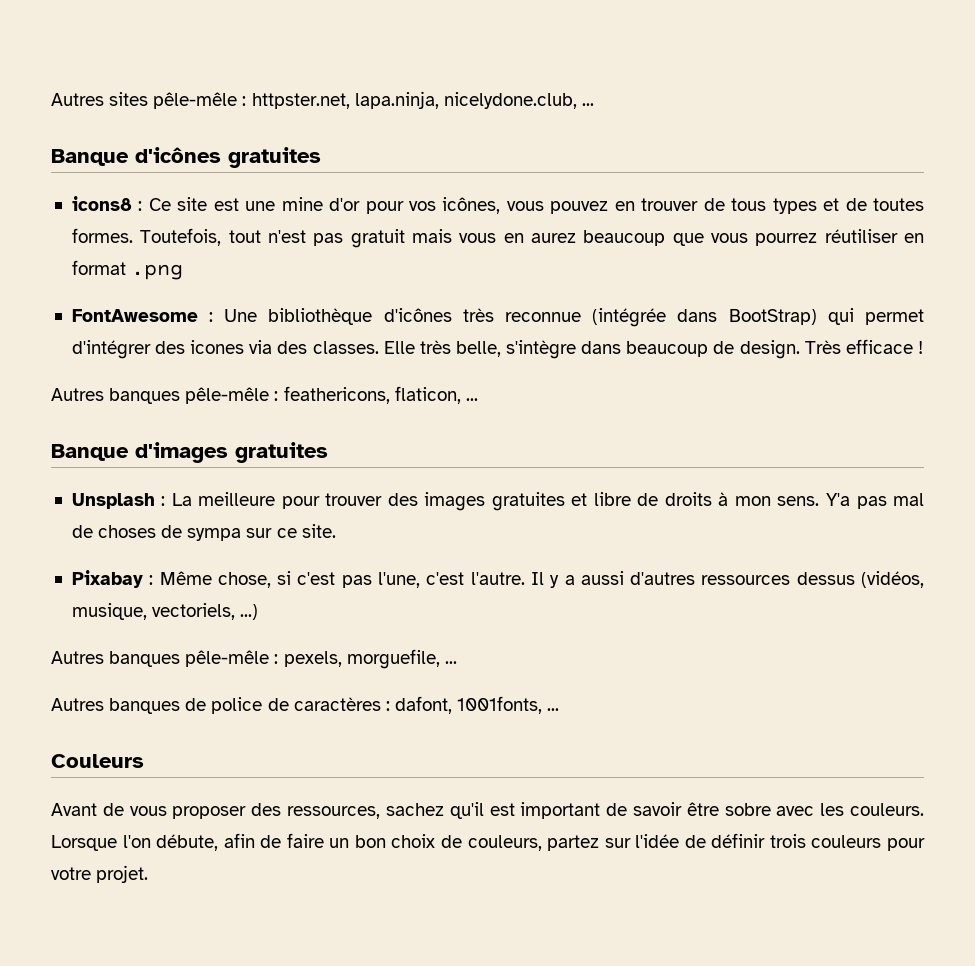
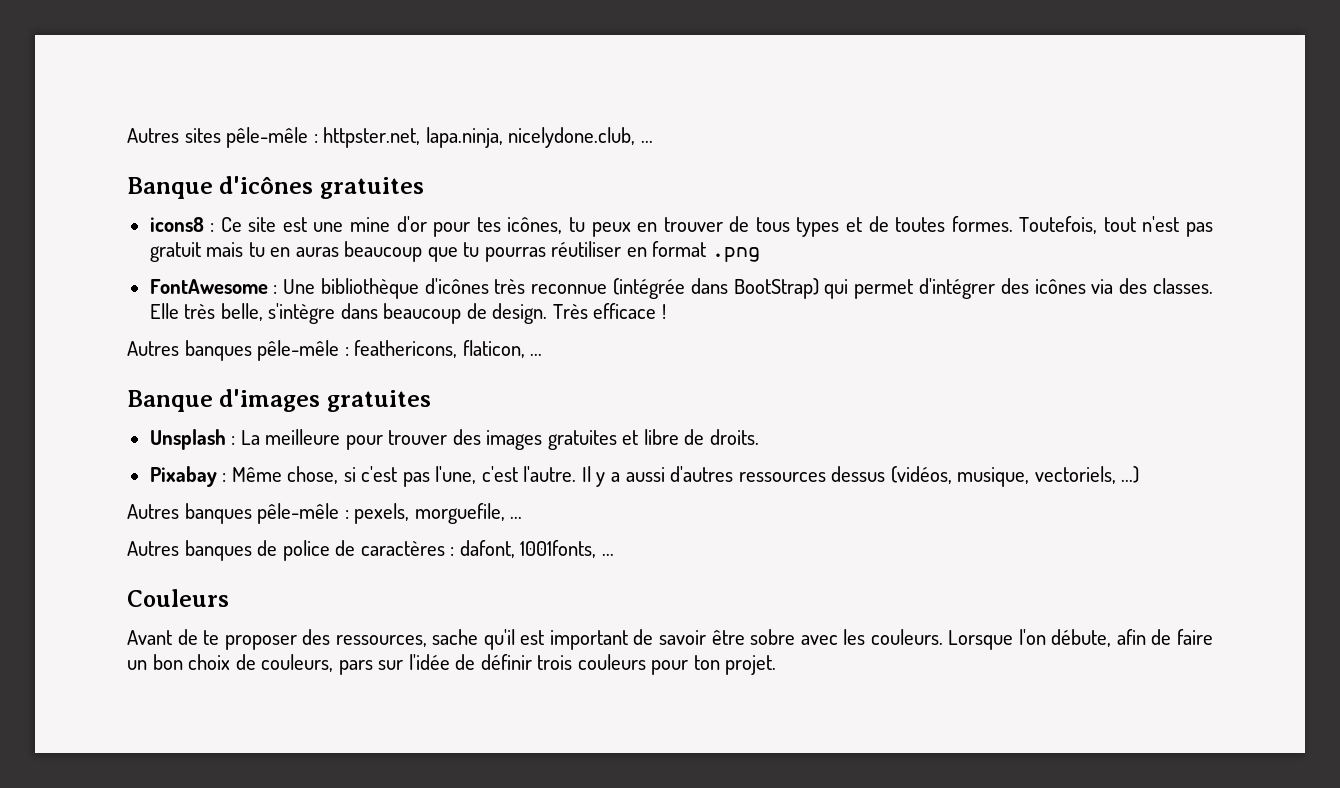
[408,197,609,214] vos icônes, vous pouvez -> [476,217,631,237] tes icônes, tu peux
[459,230,818,246] vous en aurez beaucoup que vous pourrez -> [248,241,546,262] tu en auras beaucoup que tu pourras
[190,340,245,354] icones -> [1034,279,1086,294] icônes
[664,492,925,509] [71,524,336,541] droits à mon sens. Y'a pas mal de choses de sympa sur ce site. -> [709,429,759,445] droits.
[129,806,167,816] vous -> [203,630,220,645] te
[385,803,444,816] sachez -> [432,629,479,645] sache
[547,835,600,851] partez -> [338,660,373,675] pars
[51,867,91,880] votre -> [693,655,720,670] ton

